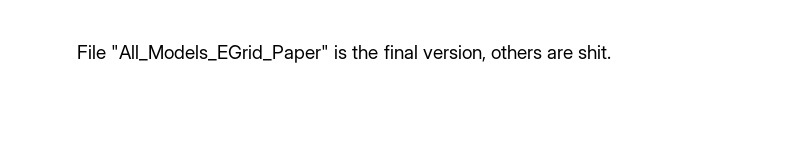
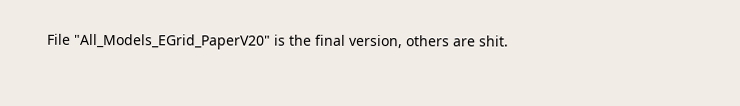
[111,45,330,63] "All_Models_EGrid_Paper" -> [74,33,271,50] "All_Models_EGrid_PaperV20"

